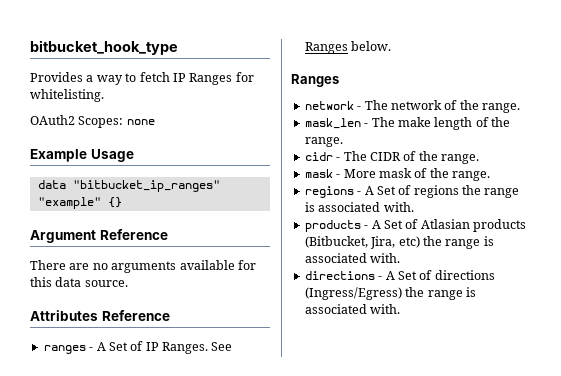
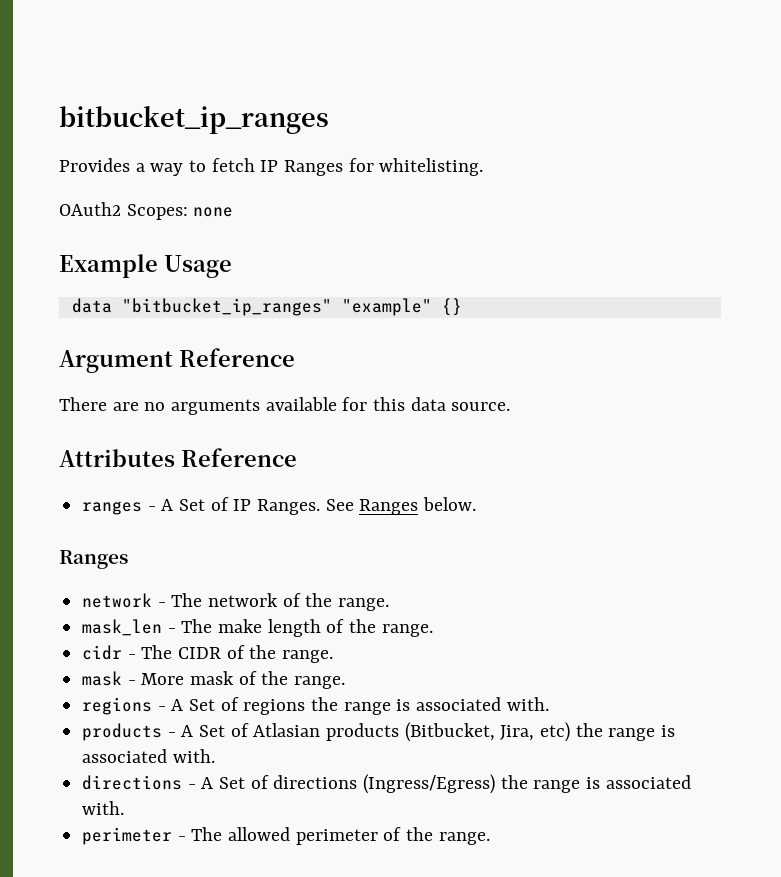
[30,40,178,55] bitbucket_hook_type -> [59,106,329,134] bitbucket_ip_ranges
(401, 309) none -> [82,827,490,845] // perimeter - The allowed perimeter of the range.

